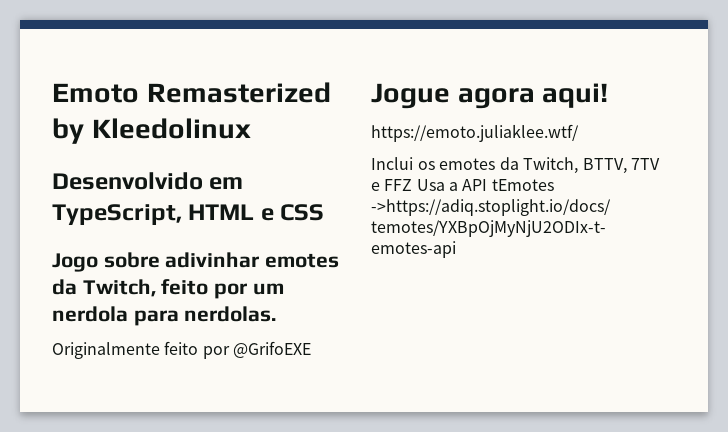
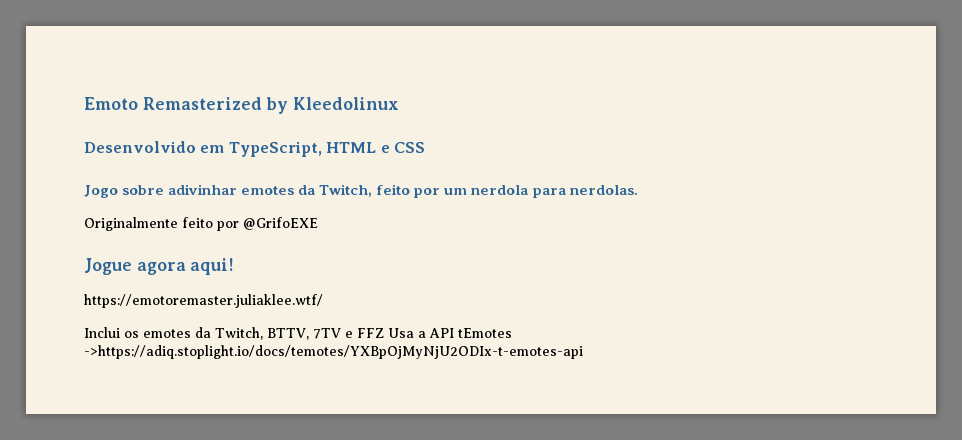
[371,124,579,142] https://emoto.juliaklee.wtf/ -> [84,294,323,308] https://emotoremaster.juliaklee.wtf/

